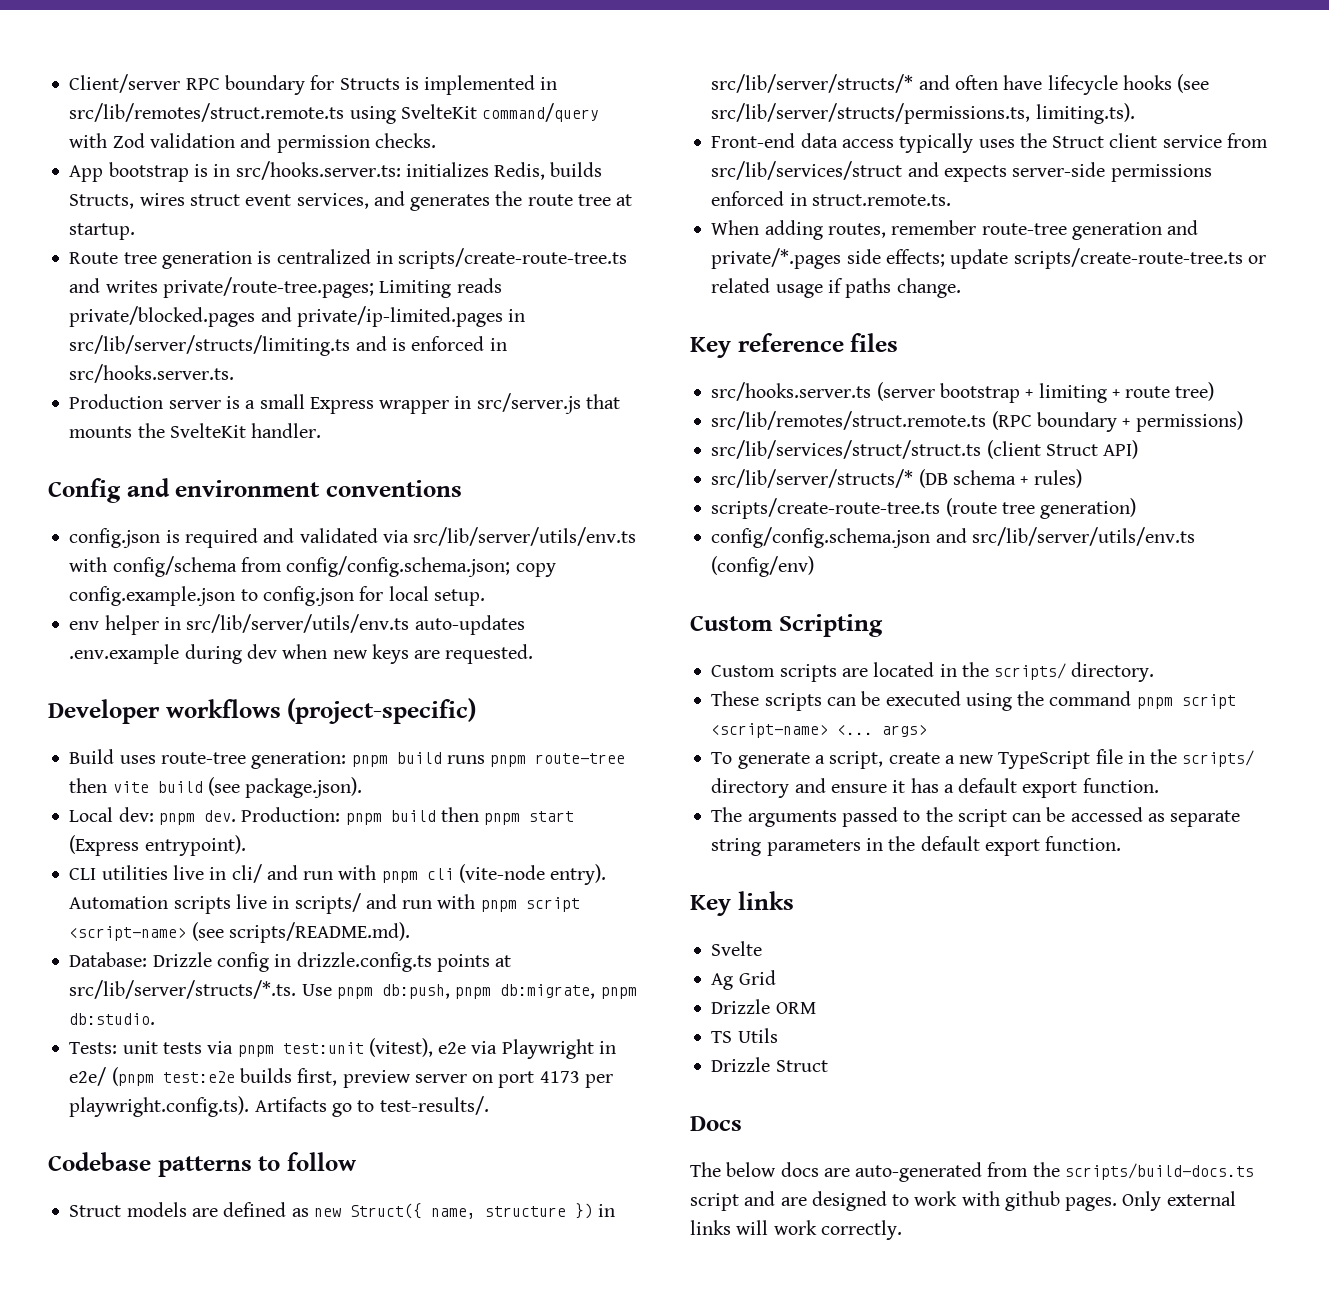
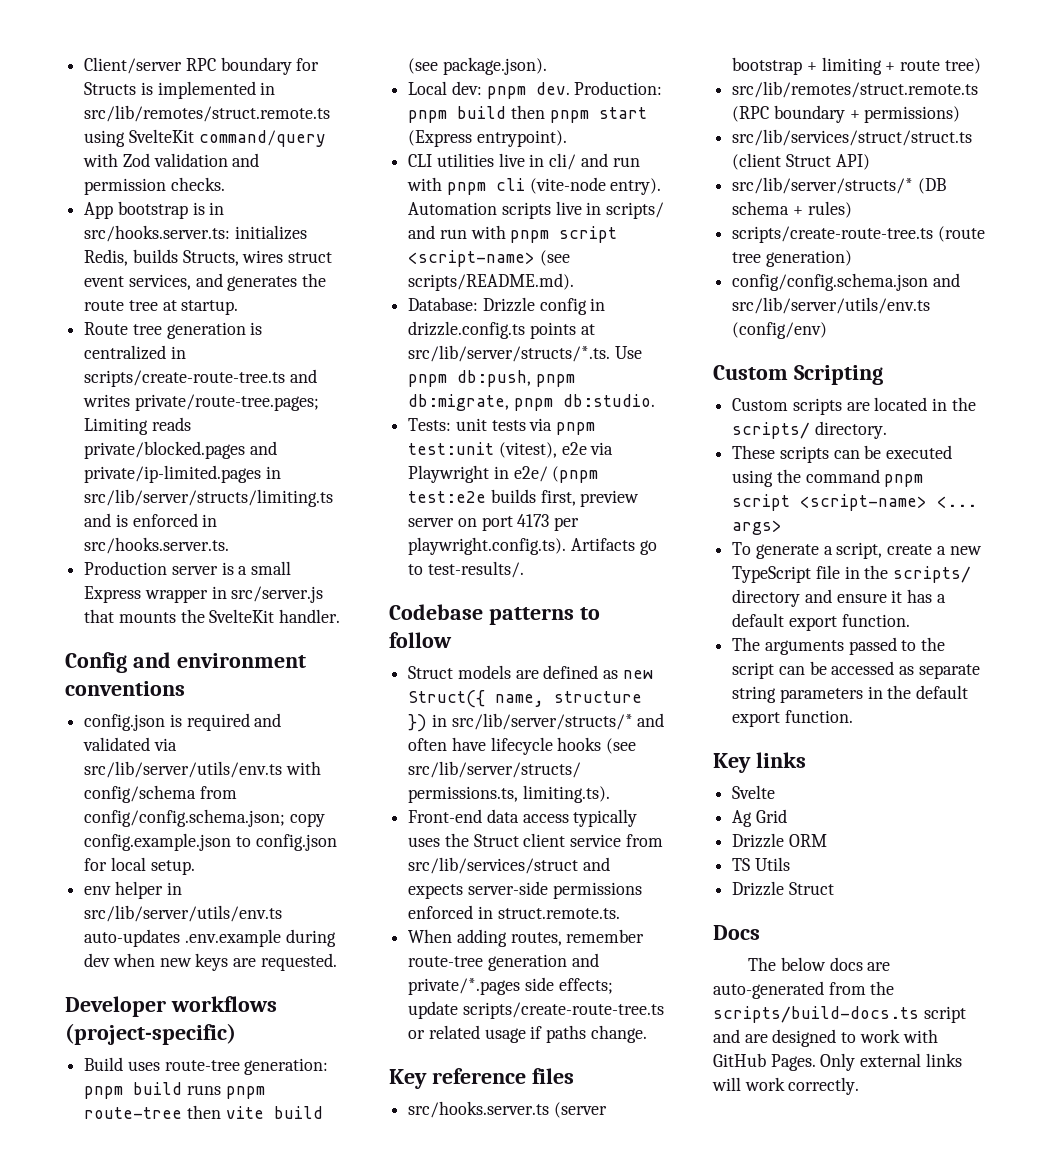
[1004,1191,1118,1211] github pages. -> [713,1053,816,1071] GitHub Pages.

